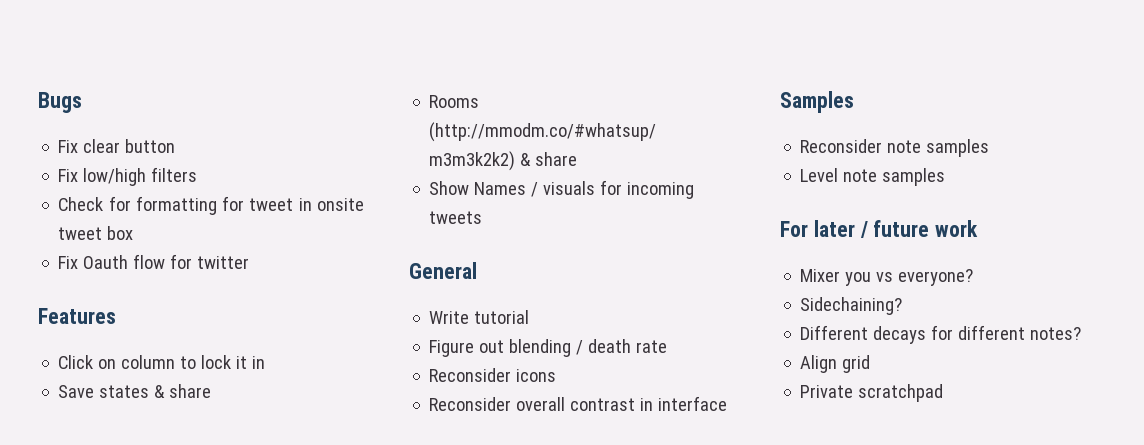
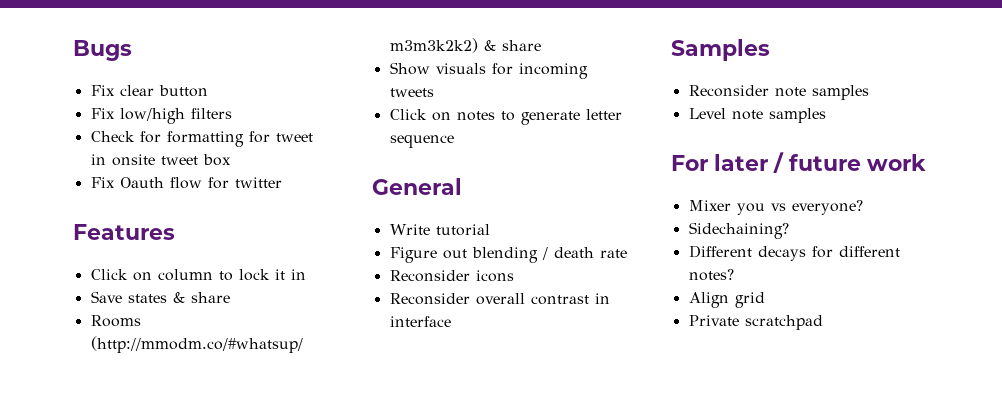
[474,182,539,197] Names / -> (430, 68) none
(483, 217) none -> [389,109,622,125] [389,134,454,148] // Click on notes to generate letter sequence

